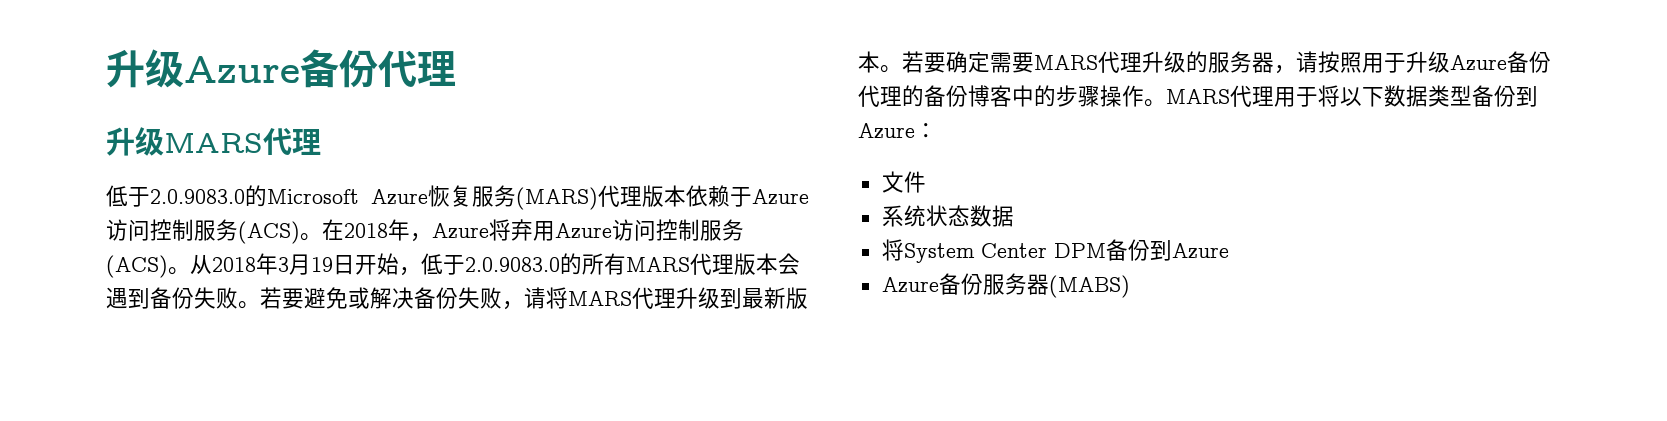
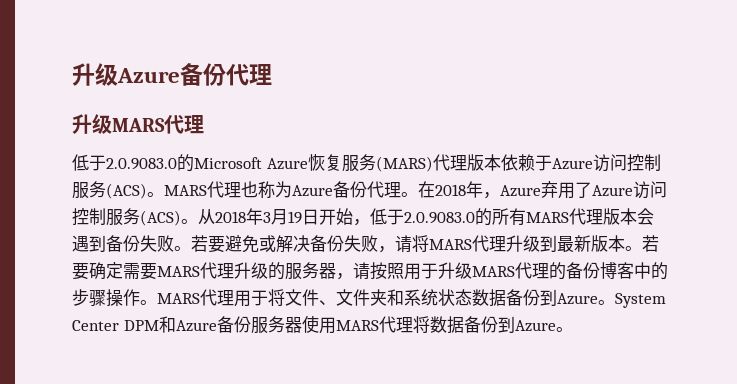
(322, 237) none -> [164,181,418,198] MARS代理也称为Azure备份代理。
[489,219,555,241] 将弃用 -> [541,181,592,199] 弃用了
[1450,51,1551,73] Azure备份 -> [472,266,515,277] MARS
[1340,85,1538,107] [858,123,937,139] [881,171,926,193] 以下数据类型备份到Azure： // 文件 // -> [285,289,404,306] 文件、文件夹和
[881,239,1229,263] [881,273,1130,298] // 将System Center DPM备份到Azure // Azure备份服务器(MABS) -> [506,289,666,308] [72,315,573,334] 备份到Azure。System Center DPM和Azure备份服务器使用MARS代理将数据备份到Azure。

